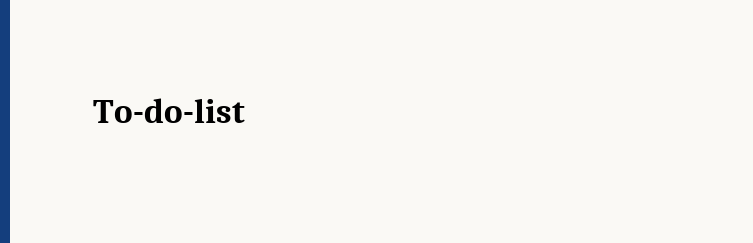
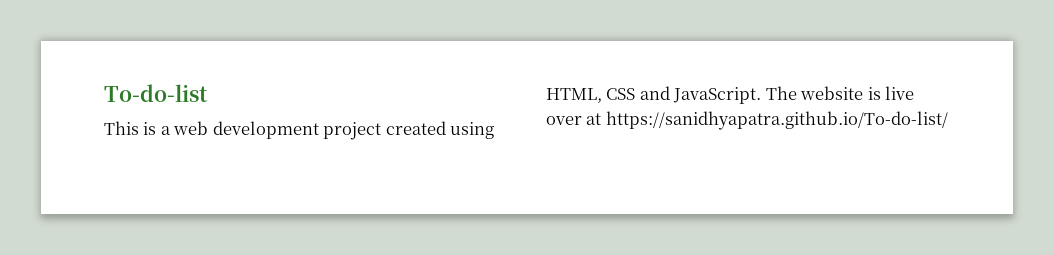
(245, 110) none -> [104,121,495,140] [546,86,915,104] [546,111,948,130] // This is a web development project created using HTML, CSS and JavaScript. The website is live over at https://sanidhyapatra.github.io/To-do-list/

